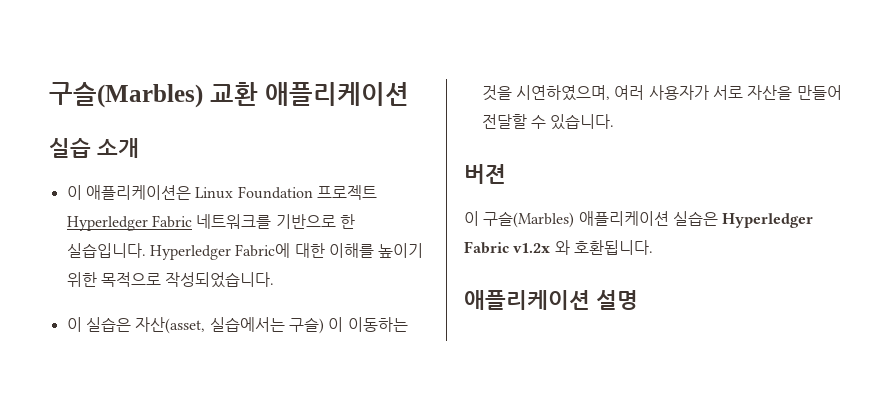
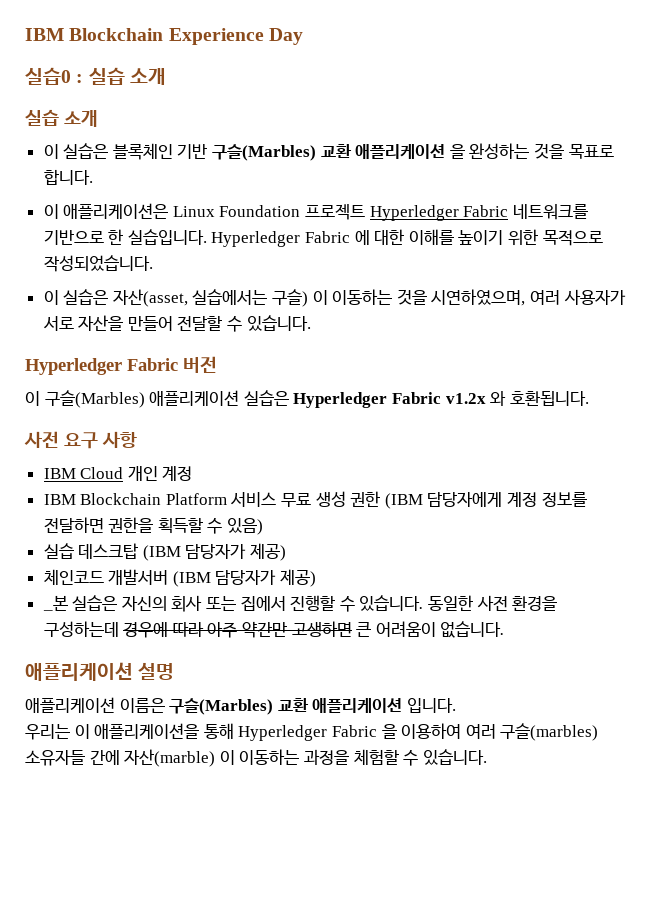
[49,82,409,108] [49,138,139,158] 구슬(Marbles) 교환 애플리케이션 // 실습 소개 -> [25,28,303,45] [25,67,166,85] [25,109,98,127] [43,143,614,161] [43,169,93,185] IBM Blockchain Experience Day // 실습0 : 실습 소개 // 실습 소개 // 이 실습은 블록체인 기반 구슬(Marbles) 교환 애플리케이션 을 완성하는 것을 목표로 합니다.
[235,243,291,258] Fabric에 -> [305,230,370,245] Fabric 에
[464,164,506,184] 버젼 -> [25,356,217,375] Hyperledger Fabric 버전
[464,290,638,310] 애플리케이션 설명 -> [24,431,137,449] [43,466,193,481] [43,491,587,509] [43,517,264,535] [43,543,287,561] [43,569,317,587] [42,595,558,612] [43,621,505,638] [25,662,175,681] [25,697,456,715] [25,723,599,741] [25,749,487,767] 사전 요구 사항 // IBM Cloud 개인 계정 // IBM Blockchain Platform 서비스 무료 생성 권한 (IBM 담당자에게 계정 정보를 전달하면 권한을 획득할 수 있음) // 실습 데스크탑 (IBM 담당자가 제공) // 체인코드 개발서버 (IBM 담당자가 제공) // _본 실습은 자신의 회사 또는 집에서 진행할 수 있습니다. 동일한 사전 환경을 구성하는데 경우에 따라 아주 약간만 고생하면 큰 어려움이 없습니다. // 애플리케이션 설명 // 애플리케이션 이름은 구슬(Marbles) 교환 애플리케이션 입니다. // 우리는 이 애플리케이션을 통해 Hyperledger Fabric 을 이용하여 여러 구슬(marbles) 소유자들 간에 자산(marble) 이 이동하는 과정을 체험할 수 있습니다.

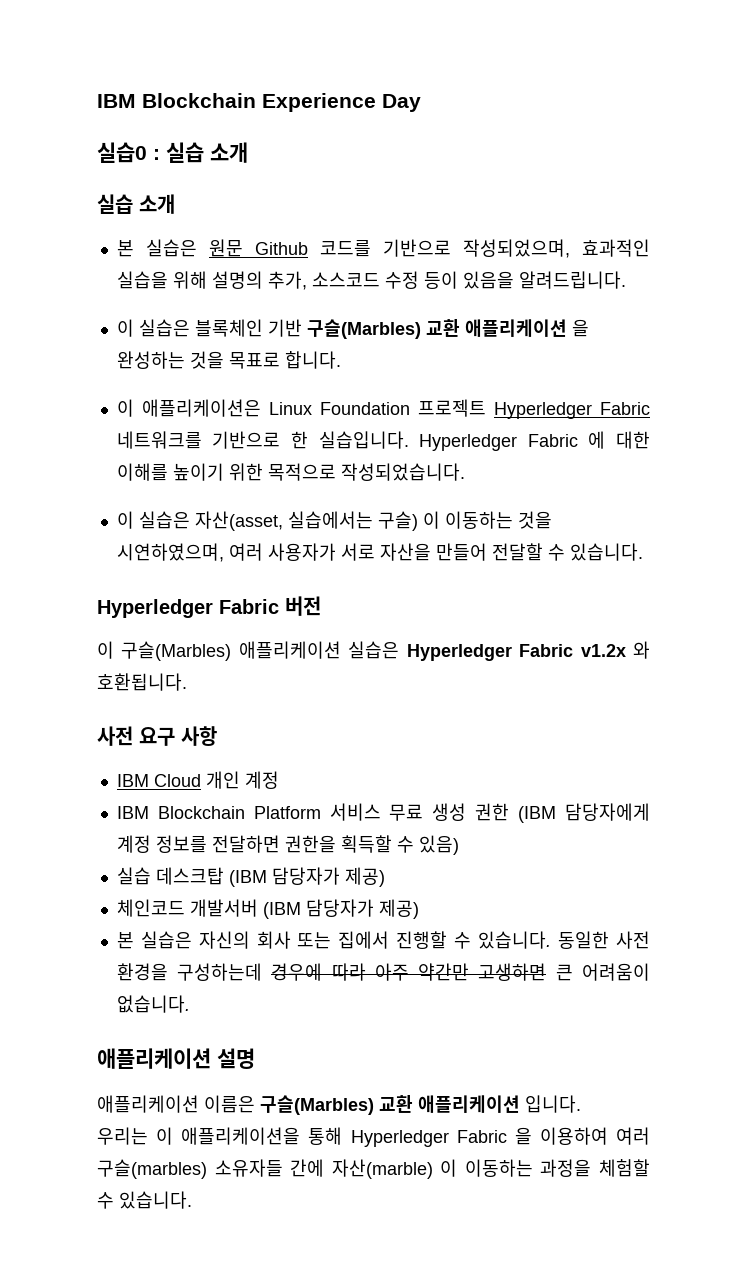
(98, 118) none -> [116,239,650,258] [116,271,626,290] // 본 실습은 원문 Github 코드를 기반으로 작성되었으며, 효과적인 실습을 위해 설명의 추가, 소스코드 수정 등이 있음을 알려드립니다.
[42,595,68,611] _본 -> [116,932,134,949] 본

